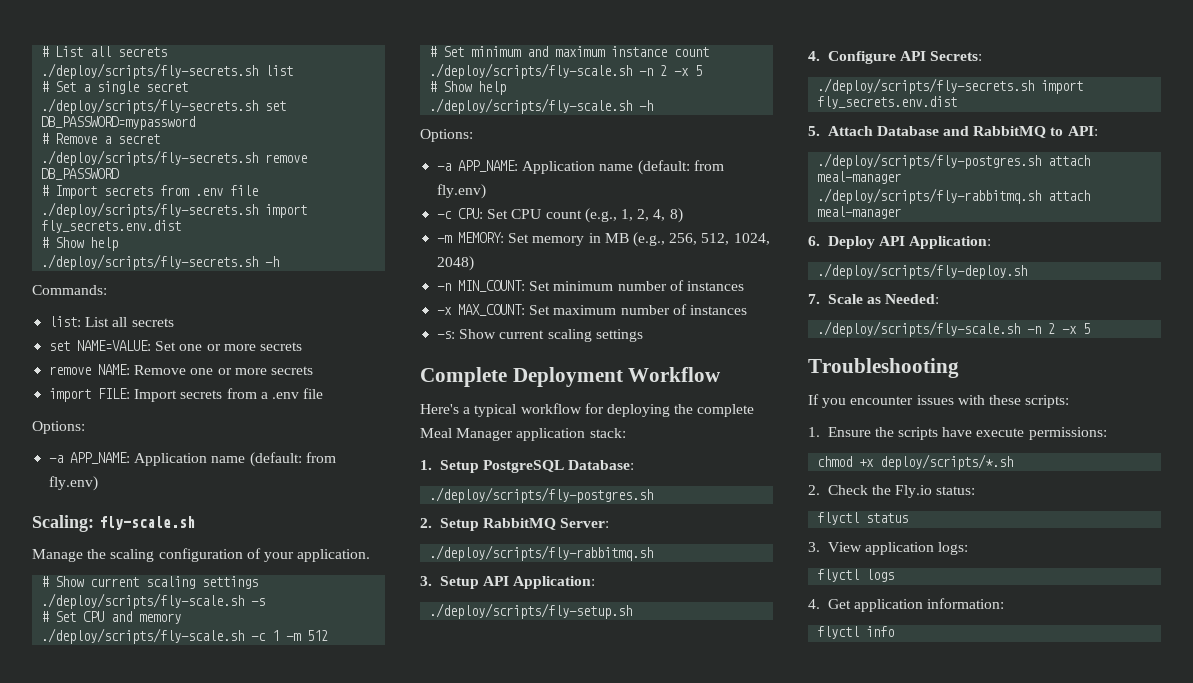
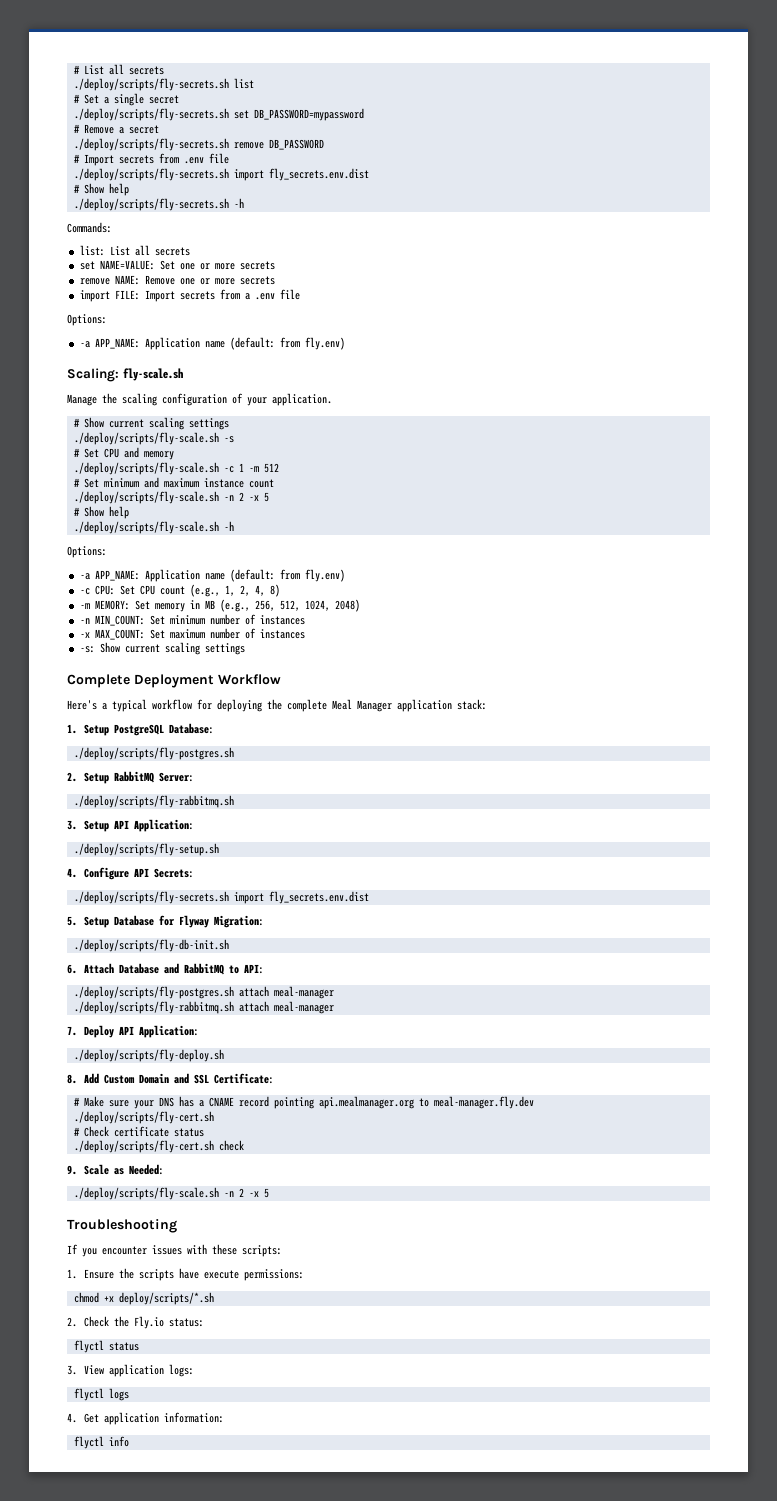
(820, 131) none -> [83,915,264,928] [73,939,229,952] [67,964,77,974] Setup Database for Flyway Migration: // ./deploy/scripts/fly-db-init.sh // 6.
[808,236,820,246] 6. -> [67,1026,77,1036] 7.
[808,294,820,304] 7. -> [67,1073,274,1084] [73,1096,534,1109] [73,1111,214,1124] [73,1126,204,1137] [73,1140,244,1153] [67,1165,77,1175] 8. Add Custom Domain and SSL Certificate: // # Make sure your DNS has a CNAME record pointing api.mealmanager.org to meal-manager.fly.dev // ./deploy/scripts/fly-cert.sh // # Check certificate status // ./deploy/scripts/fly-cert.sh check // 9.

